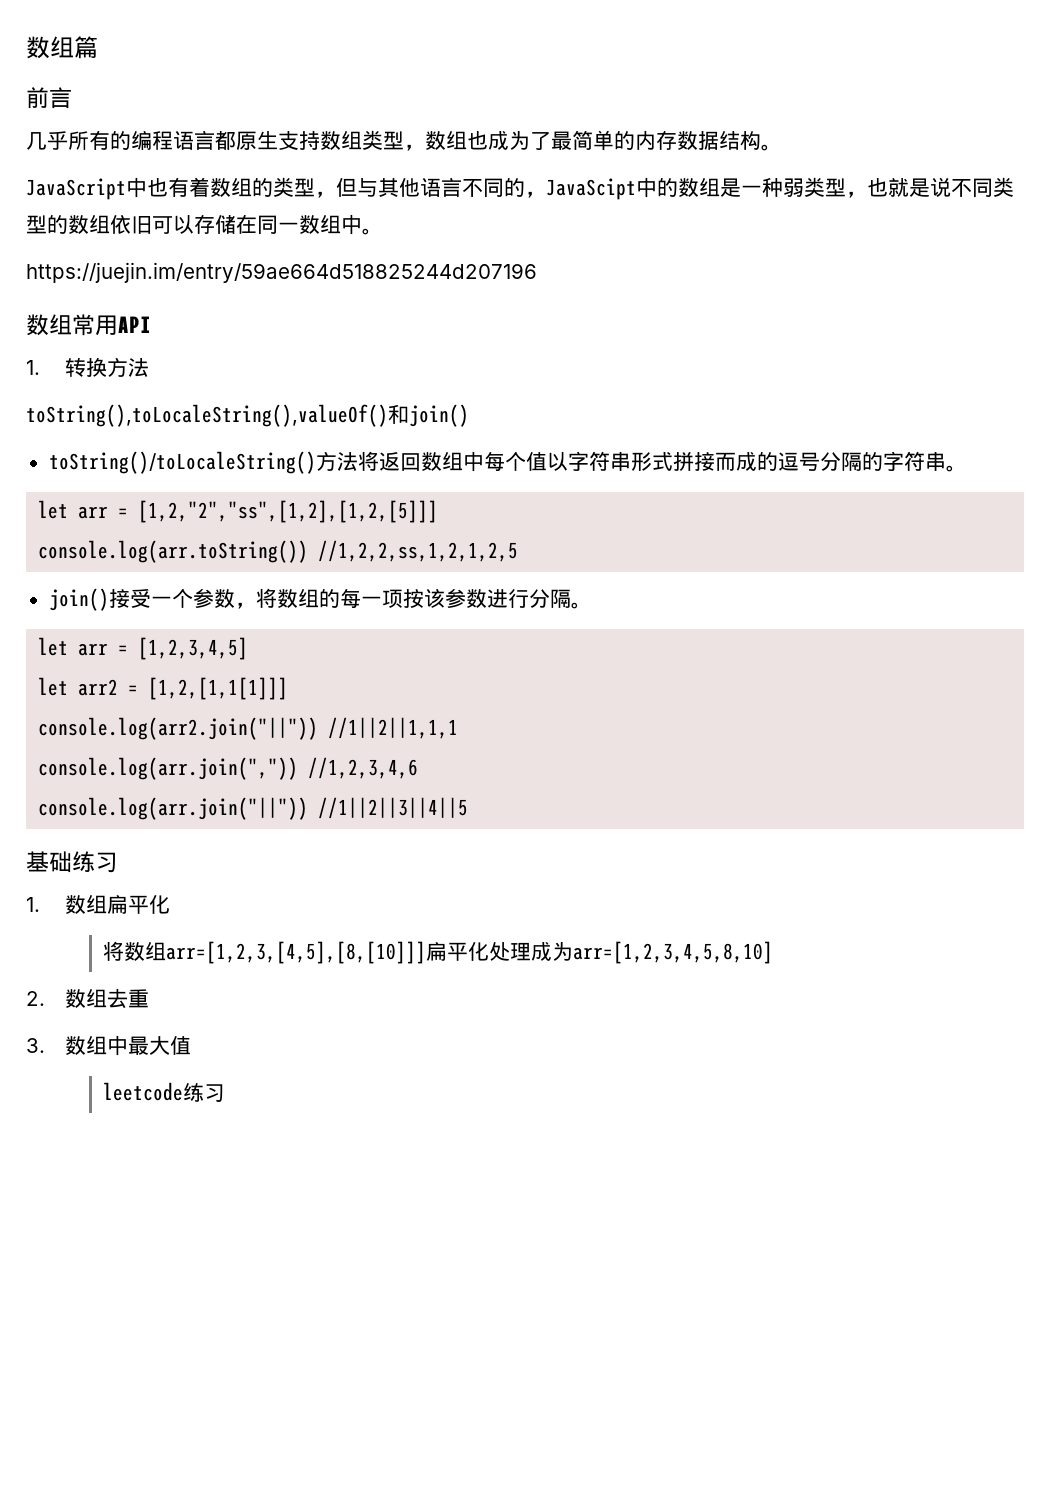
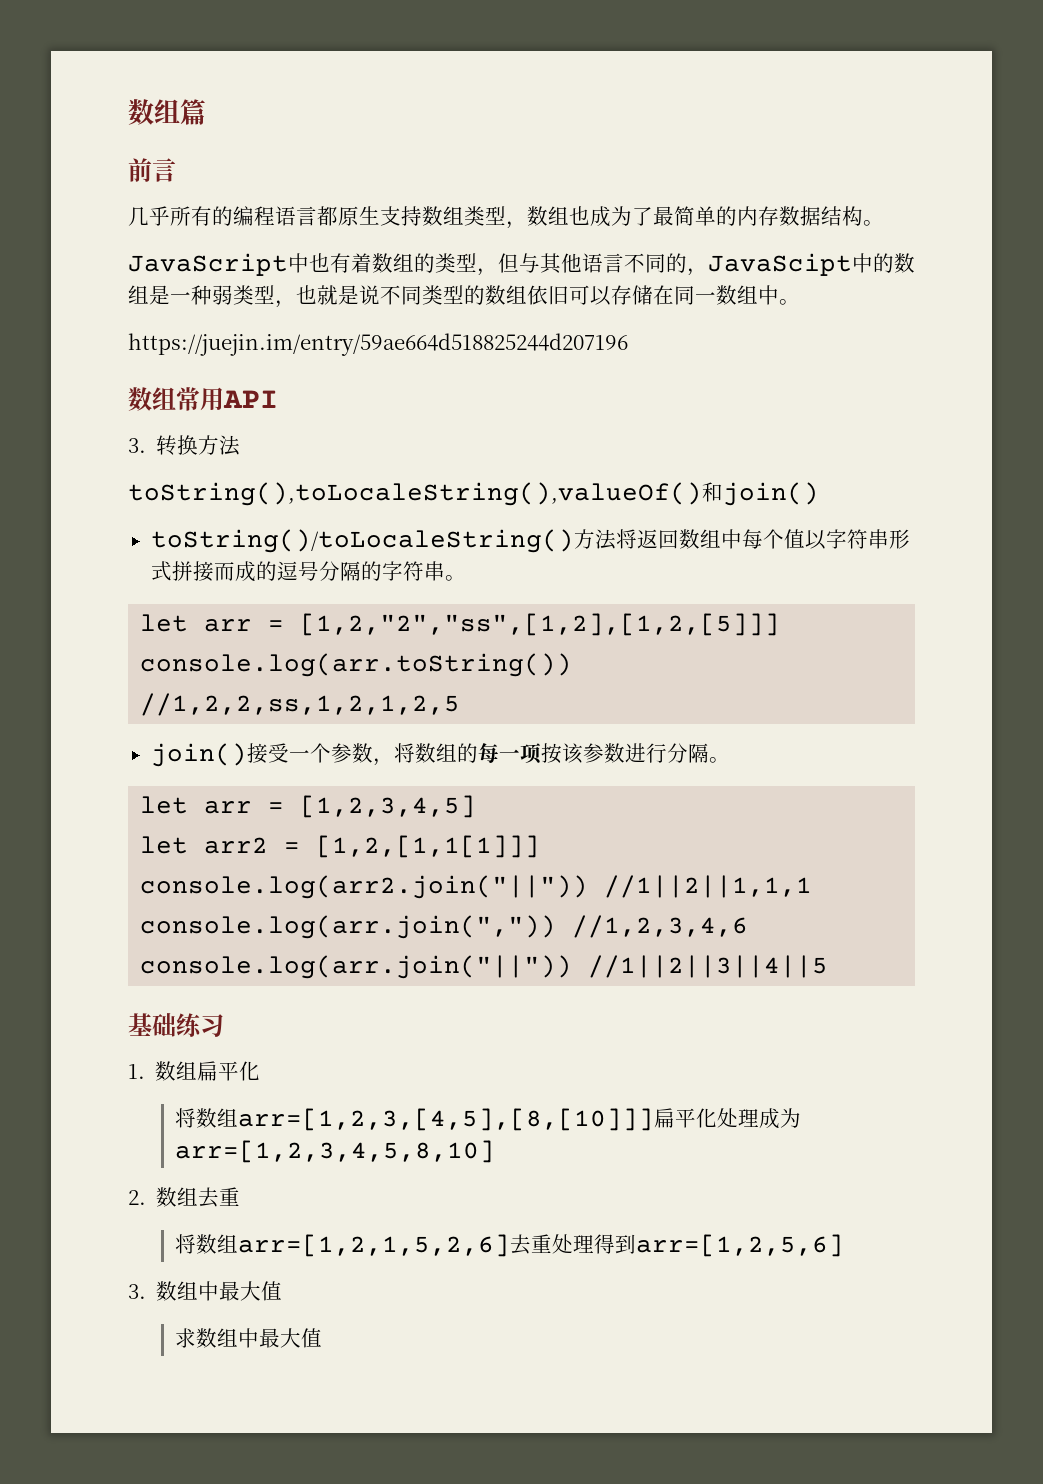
[26,360,40,375] 1. -> [128,438,146,453] 3.
(149, 998) none -> [175,1234,845,1257] // 将数组arr=[1,2,1,5,2,6]去重处理得到arr=[1,2,5,6]
[103,1082,226,1102] leetcode练习 -> [175,1328,323,1348] 求数组中最大值

